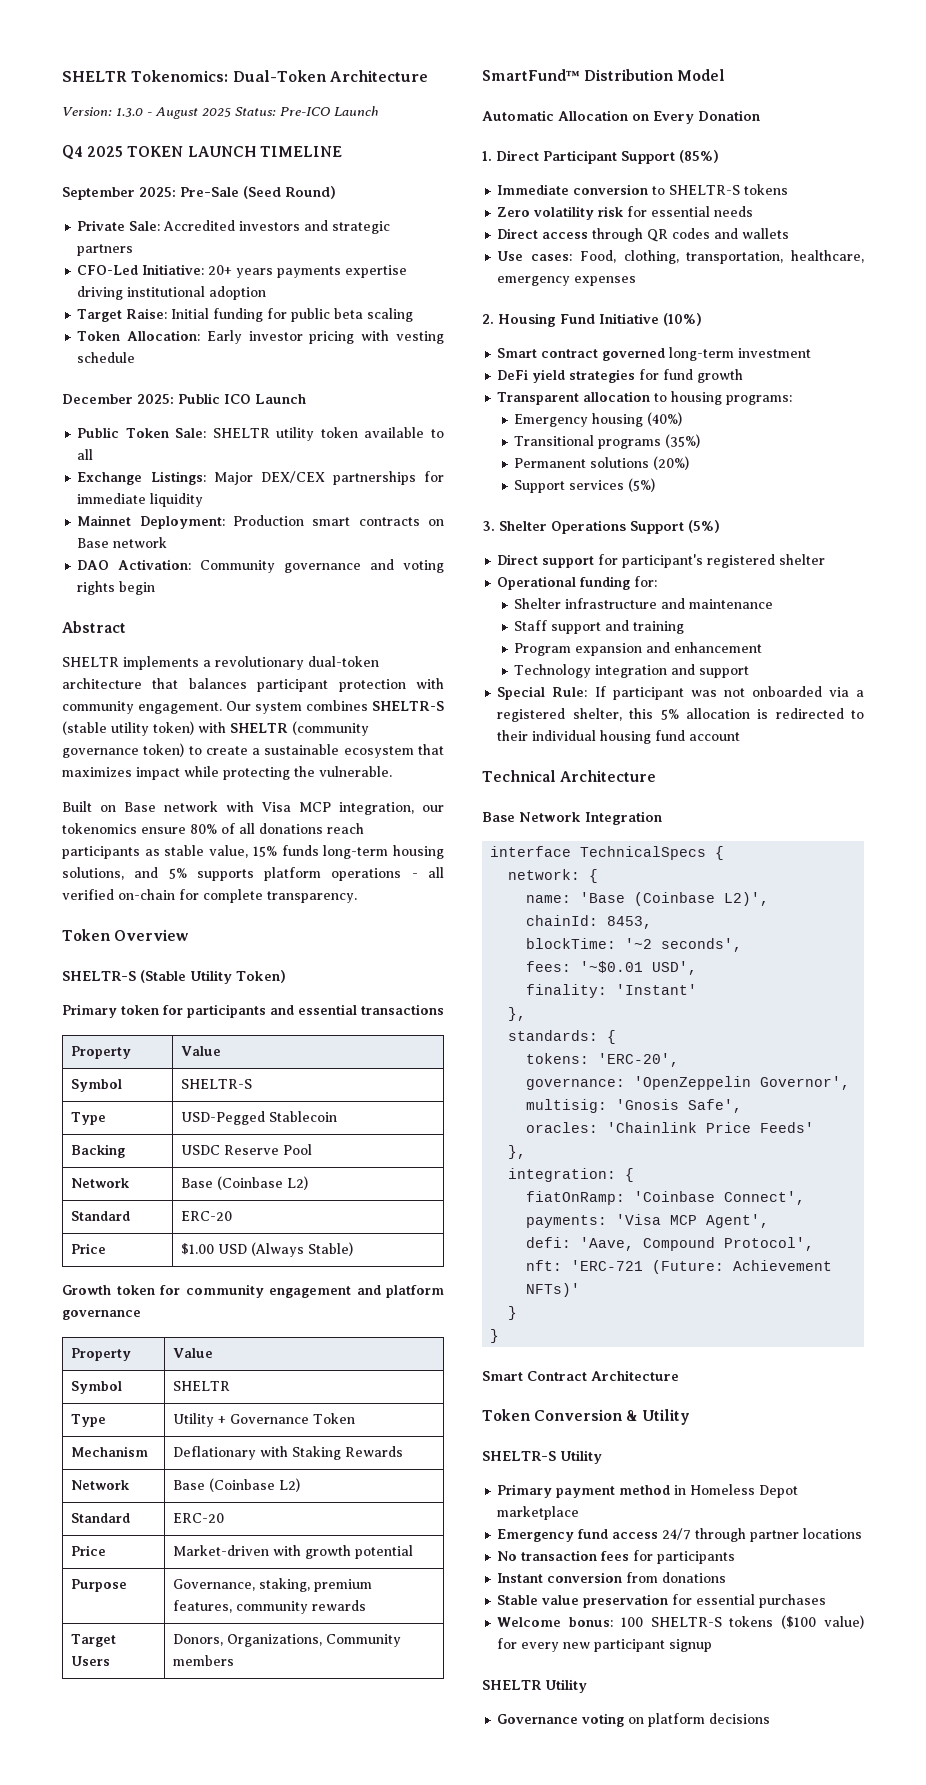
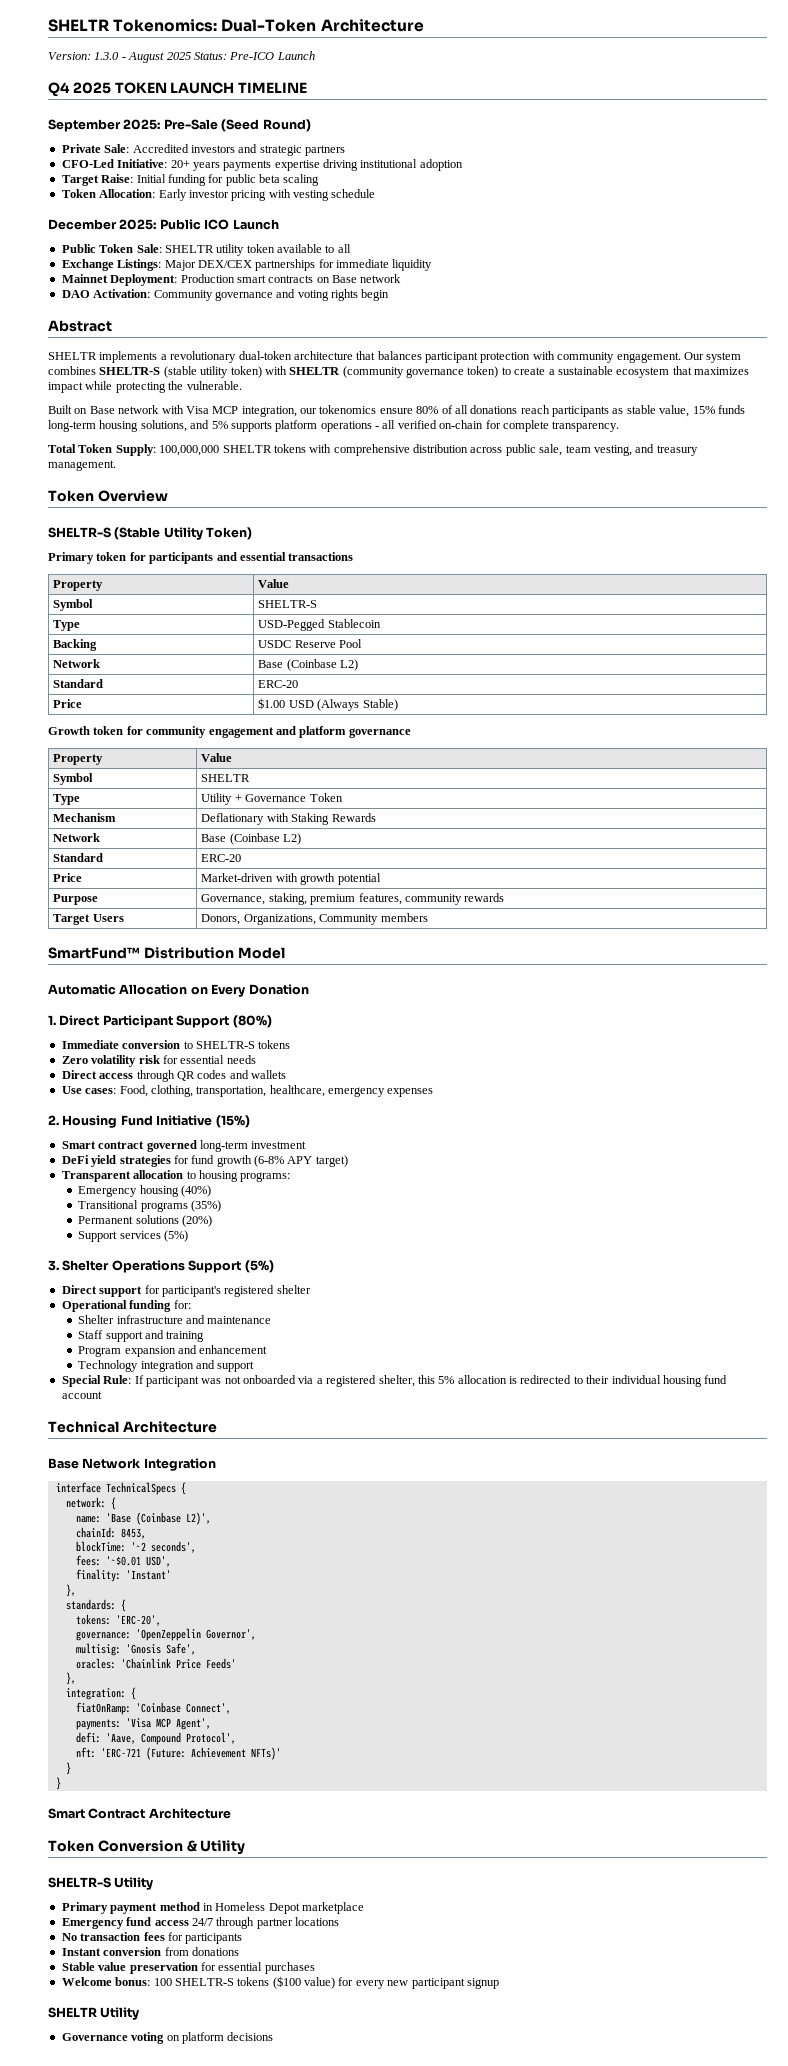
(357, 897) none -> [48,444,698,456] [48,460,116,471] // Total Token Supply: 100,000,000 SHELTR tokens with comprehensive distribution across public sale, team vesting, and treasury management.
[679,150,719,163] (85%) -> [232,1015,272,1028] (80%)
[663,313,702,326] (10%) -> [215,1115,250,1128] (15%)
(744, 376) none -> [254,1155,348,1167] (6-8% APY target)

